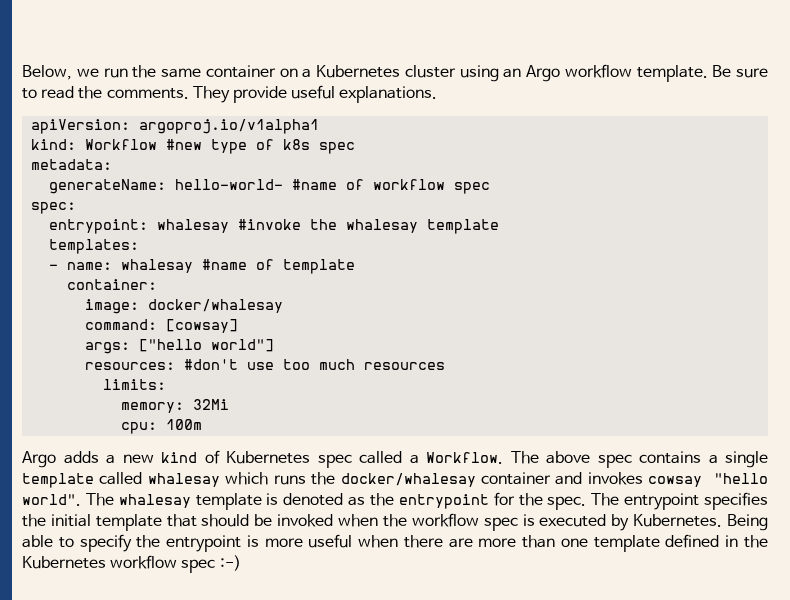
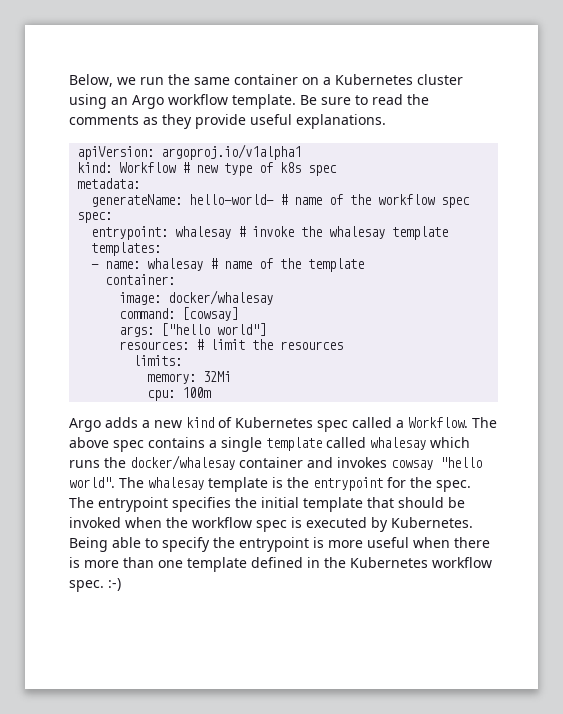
[106,86,230,103] comments. They -> [69,114,192,129] comments as they
[166,139,203,150] #new -> [182,162,219,173] # new
[292,179,365,190] #name of -> [280,194,372,205] # name of the
[238,219,302,230] #invoke -> [238,226,295,237] # invoke
[202,259,275,270] #name of -> [210,258,302,269] # name of the
[184,359,356,370] #don't use too much -> [196,339,274,350] # limit the
[283,493,366,506] denoted as -> (283, 482) none
[448,538,473,548] are -> [69,557,80,568] is
[181,559,216,573] spec -> [69,580,104,592] spec.

